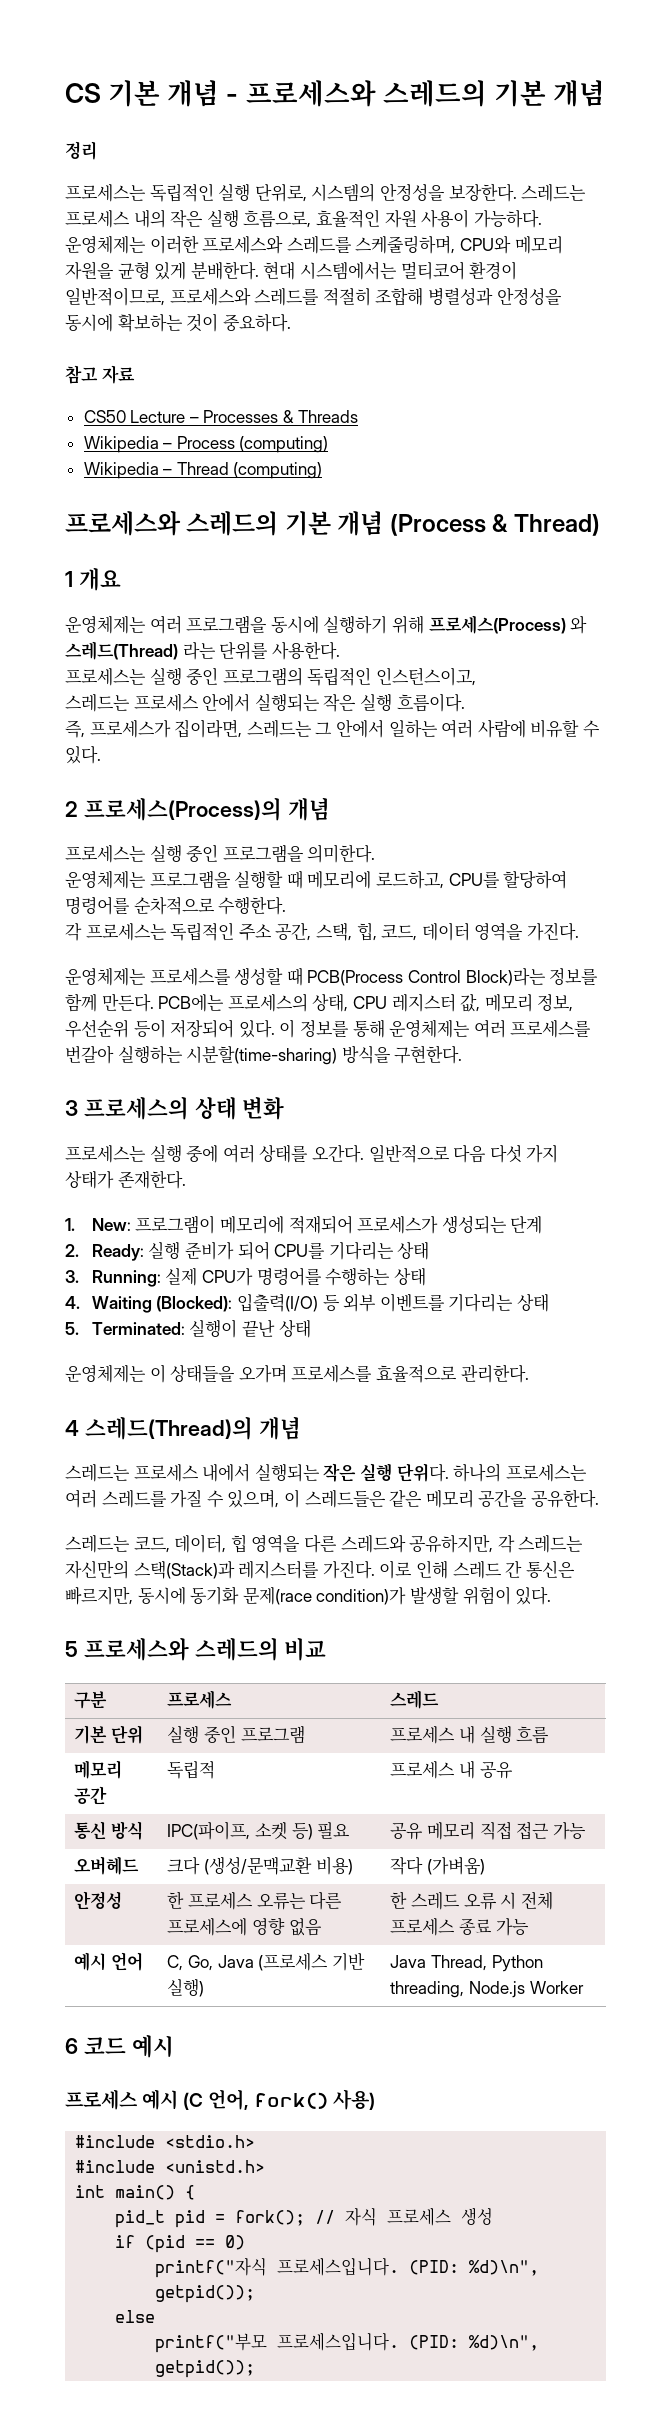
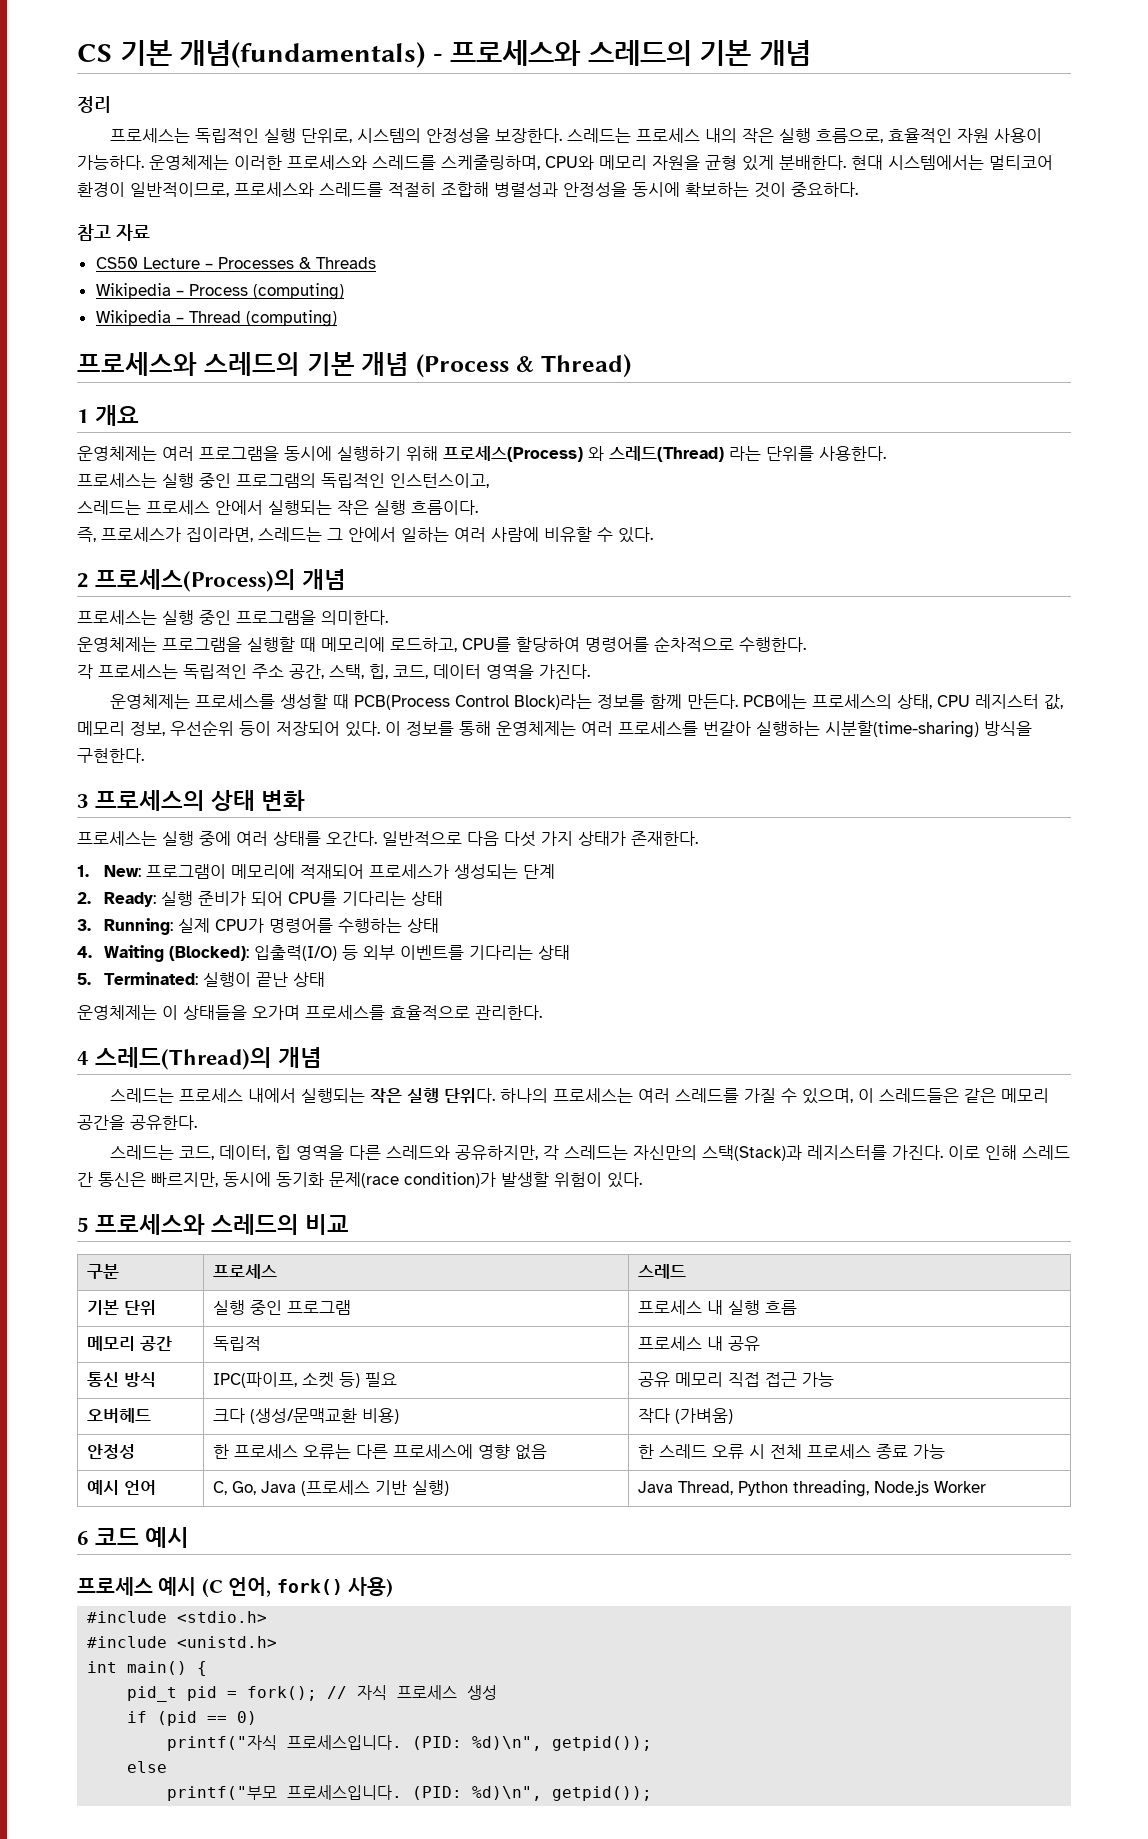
[167,80,220,107] 개념 -> [179,40,426,68] 개념(fundamentals)

